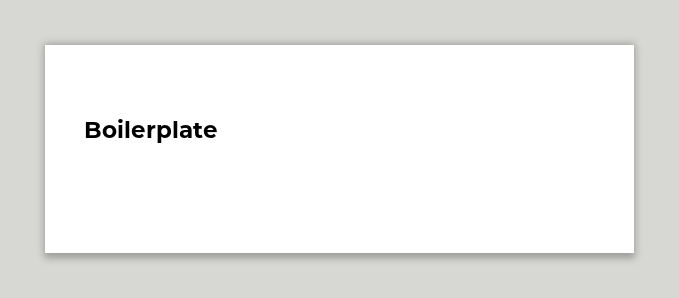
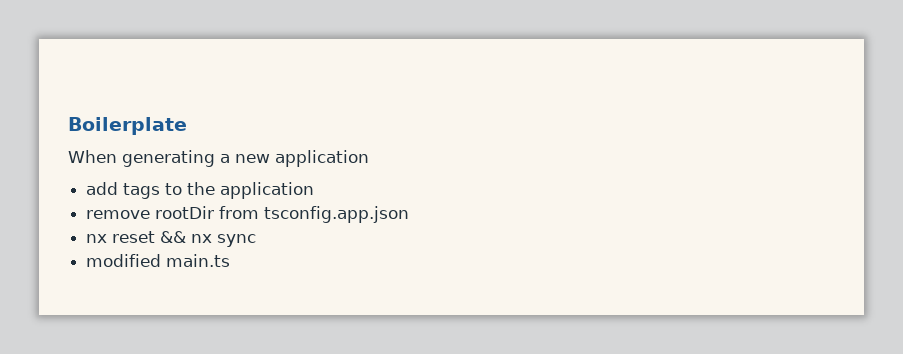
(218, 131) none -> [68,150,369,167] [86,182,315,199] [86,206,410,223] [86,231,257,247] [86,254,231,267] // When generating a new application // add tags to the application // remove rootDir from tsconfig.app.json // nx reset && nx sync // modified main.ts

